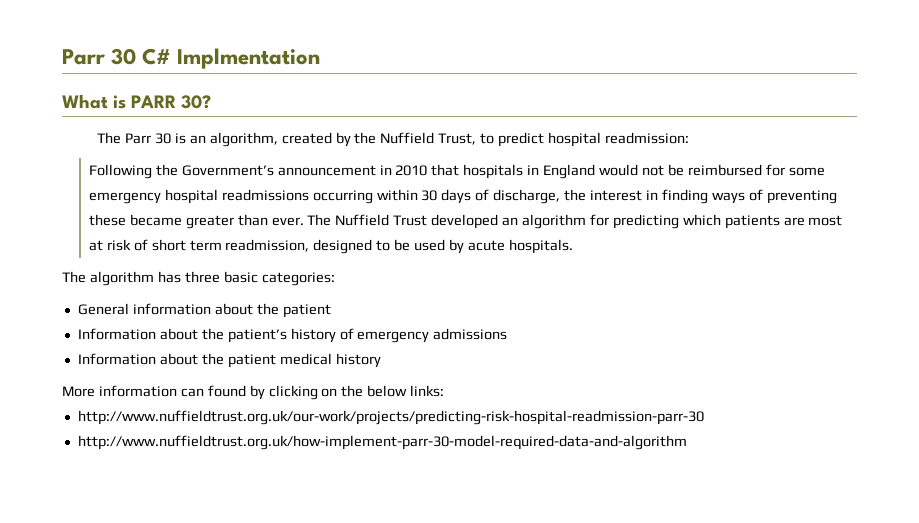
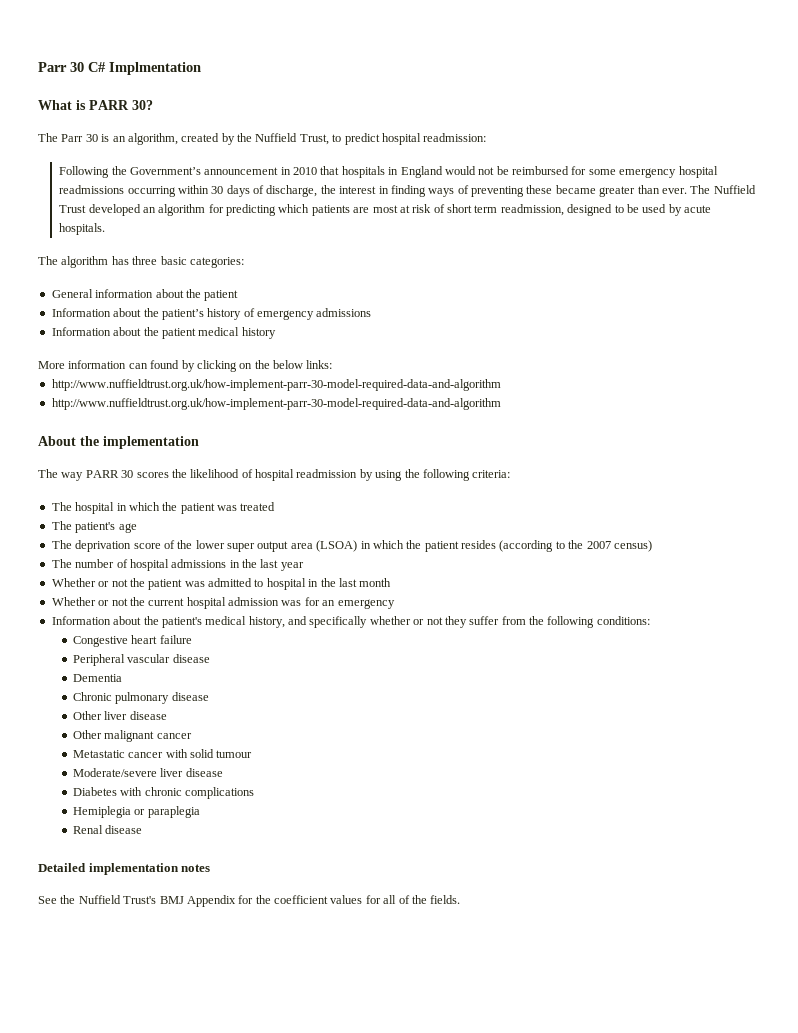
[77,410,704,425] [77,435,687,450] http://www.nuffieldtrust.org.uk/our-work/projects/predicting-risk-hospital-readmission-parr-30 // http://www.nuffieldtrust.org.uk/how-implement-parr-30-model-required-data-and-algorithm -> [51,379,501,391] [51,398,501,410] [38,436,199,449] [38,469,511,481] [51,502,276,514] [51,521,137,533] [51,540,652,552] [51,559,304,571] [51,578,392,590] [51,597,395,609] [51,616,650,628] [72,635,192,647] [72,654,210,666] [72,674,122,682] [72,692,209,704] [72,711,167,720] [72,730,192,742] [72,749,253,758] [72,768,223,777] [72,787,254,799] [72,806,200,818] [72,825,143,834] [38,863,211,875] [38,895,461,907] http://www.nuffieldtrust.org.uk/how-implement-parr-30-model-required-data-and-algorithm // http://www.nuffieldtrust.org.uk/how-implement-parr-30-model-required-data-and-algorithm // About the implementation // The way PARR 30 scores the likelihood of hospital readmission by using the following criteria: // The hospital in which the patient was treated // The patient's age // The deprivation score of the lower super output area (LSOA) in which the patient resides (according to the 2007 census) // The number of hospital admissions in the last year // Whether or not the patient was admitted to hospital in the last month // Whether or not the current hospital admission was for an emergency // Information about the patient's medical history, and specifically whether or not they suffer from the following conditions: // Congestive heart failure // Peripheral vascular disease // Dementia // Chronic pulmonary disease // Other liver disease // Other malignant cancer // Metastatic cancer with solid tumour // Moderate/severe liver disease // Diabetes with chronic complications // Hemiplegia or paraplegia // Renal disease // Detailed implementation notes // See the Nuffield Trust's BMJ Appendix for the coefficient values for all of the fields.

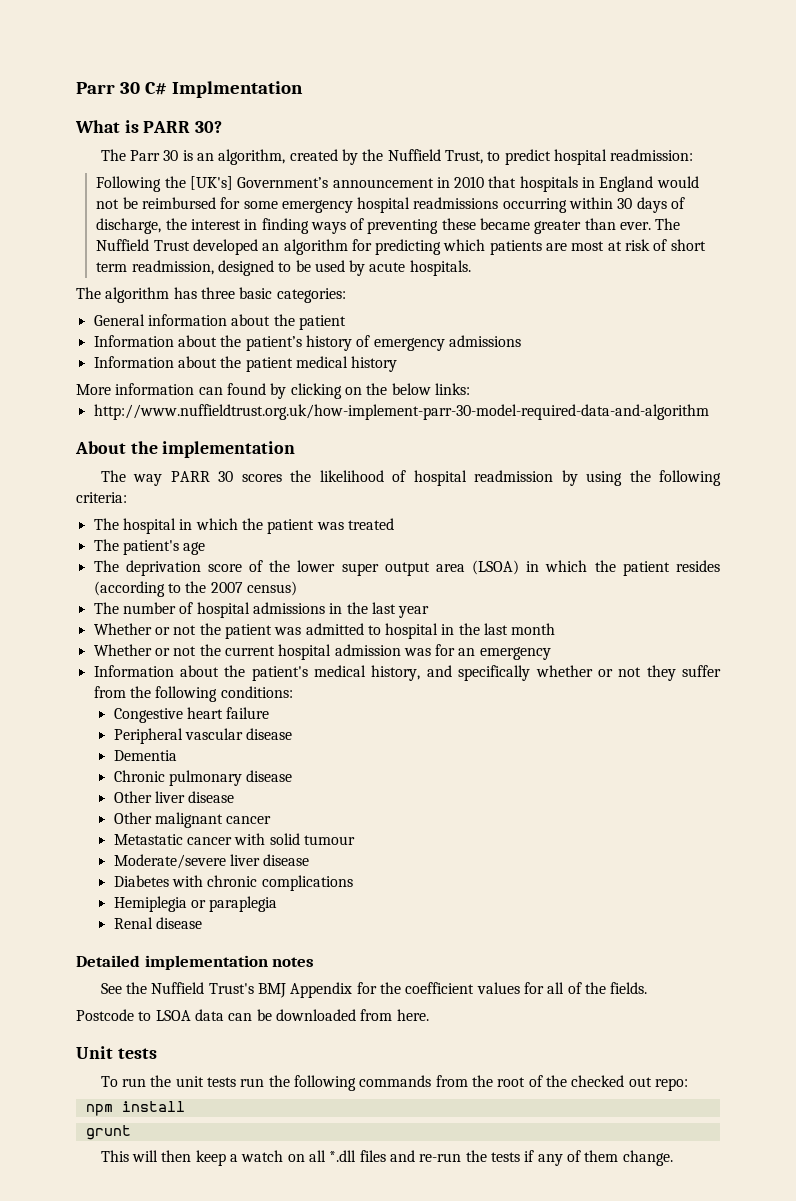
(127, 170) none -> [189,176,233,190] [UK's]
[51,398,501,410] // http://www.nuffieldtrust.org.uk/how-implement-parr-30-model-required-data-and-algorithm -> (709, 412) none
(461, 899) none -> [76,1009,429,1021] [76,1046,157,1059] [100,1075,688,1091] [85,1101,185,1116] [85,1125,131,1140] [100,1150,673,1166] // Postcode to LSOA data can be downloaded from here. // Unit tests // To run the unit tests run the following commands from the root of the checked out repo: // npm install // grunt // This will then keep a watch on all *.dll files and re-run the tests if any of them change.

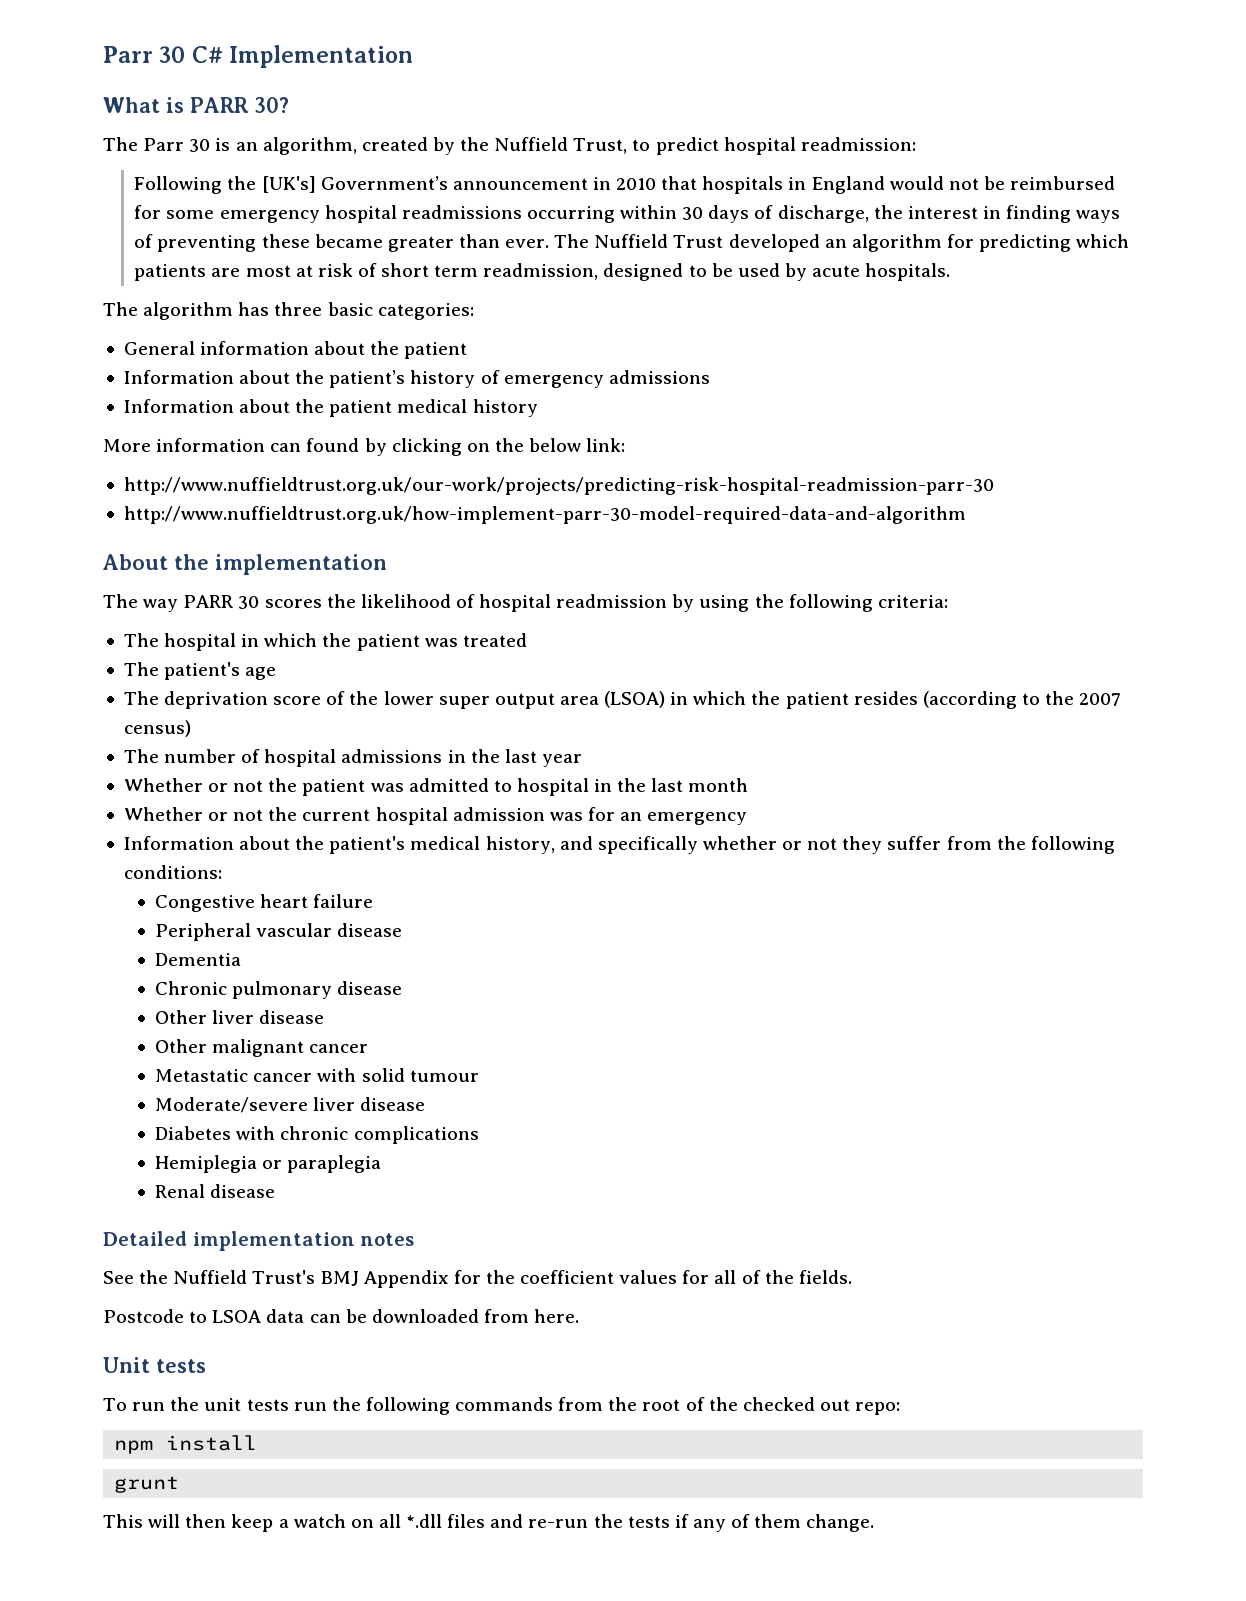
[171,81,303,98] Implmentation -> [229,45,414,68] Implementation
[434,383,470,395] links: -> [586,438,626,452] [123,477,994,495] link: // http://www.nuffieldtrust.org.uk/our-work/projects/predicting-risk-hospital-readmission-parr-30

